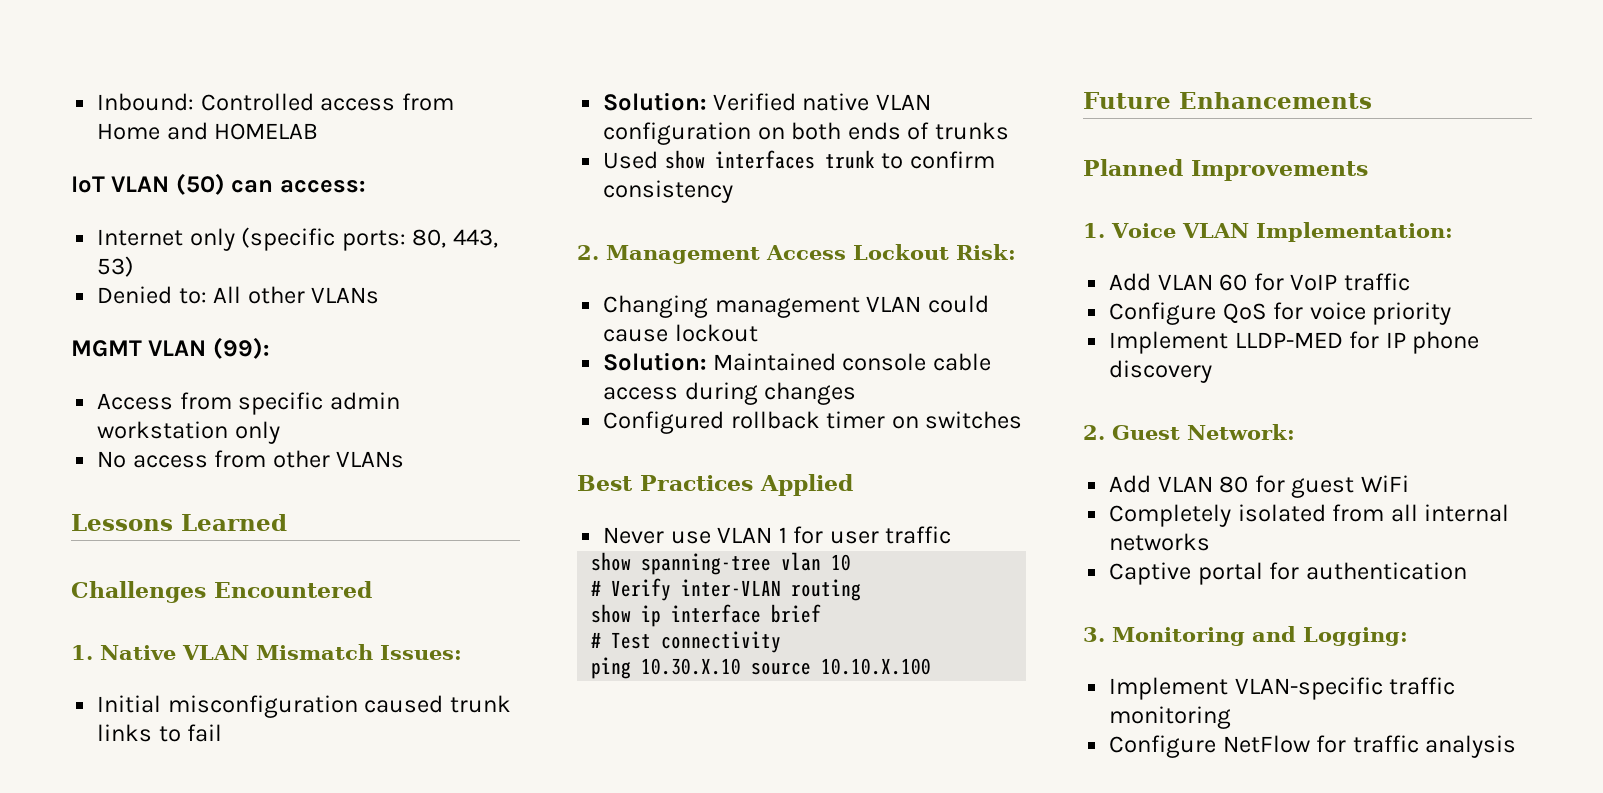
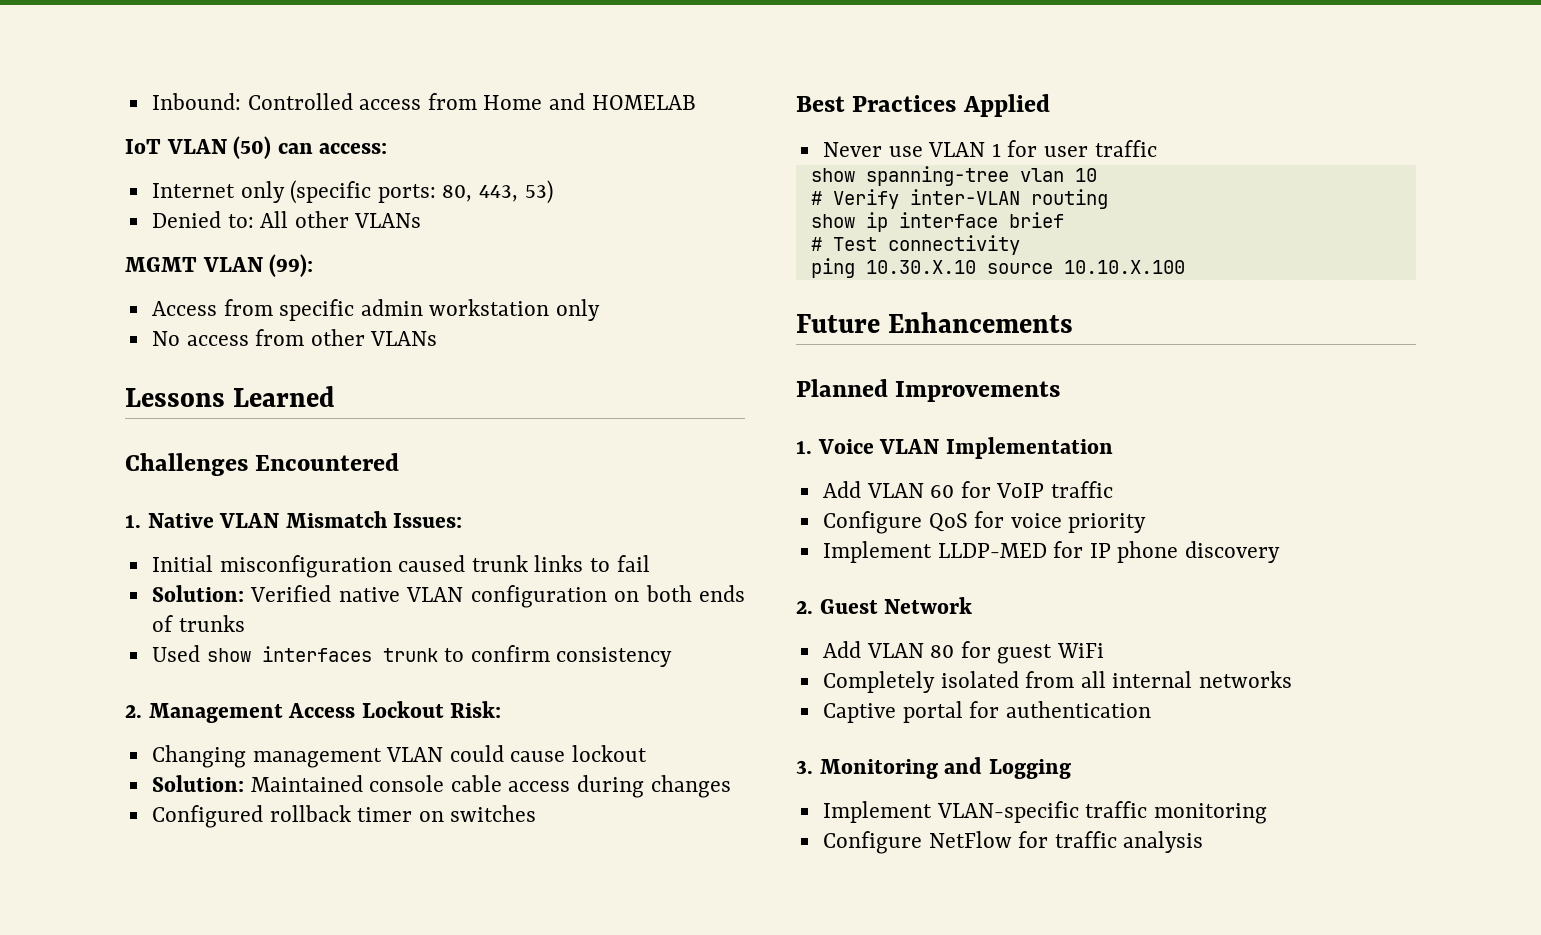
[1255,222,1453,242] Implementation: -> [945,437,1113,459] Implementation
[1187,424,1295,440] Network: -> [884,597,973,614] Network
[1303,627,1408,646] Logging: -> [988,759,1071,779] Logging

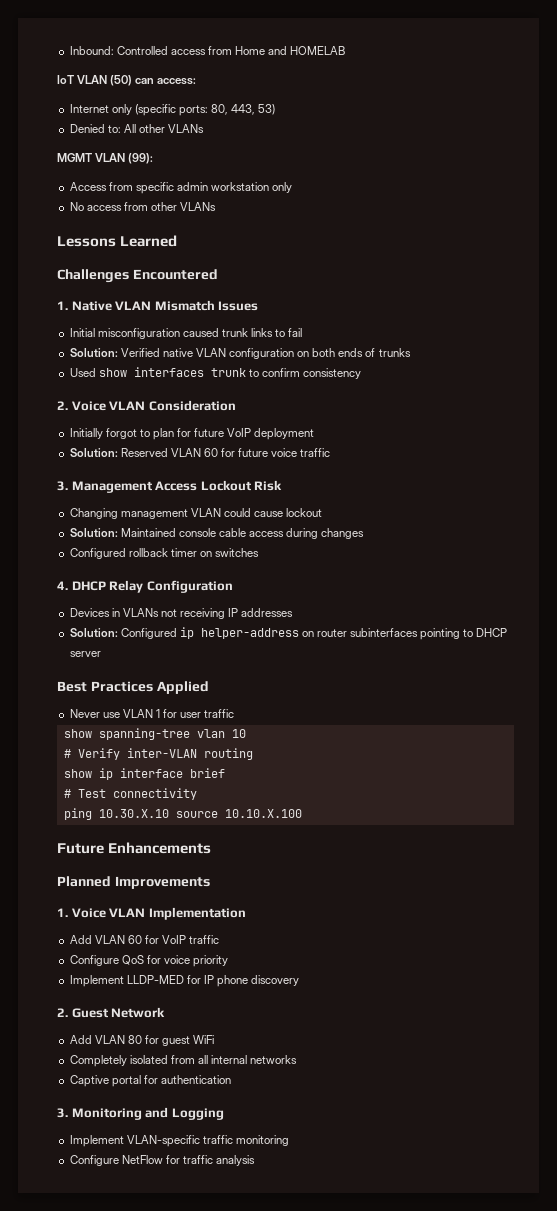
[393,513,463,528] Issues: -> [218,301,259,311] Issues
(142, 711) none -> [71,400,236,411] [69,428,315,440] [69,448,331,457] [57,481,68,491] Voice VLAN Consideration // Initially forgot to plan for future VoIP deployment // Solution: Reserved VLAN 60 for future voice traffic // 3.
[450,701,502,718] Risk: -> [254,480,283,491] Risk
(537, 813) none -> [57,580,233,593] [69,608,294,619] [69,627,508,640] [69,651,101,657] // 4. DHCP Relay Configuration // Devices in VLANs not receiving IP addresses // Solution: Configured ip helper-address on router subinterfaces pointing to DHCP server

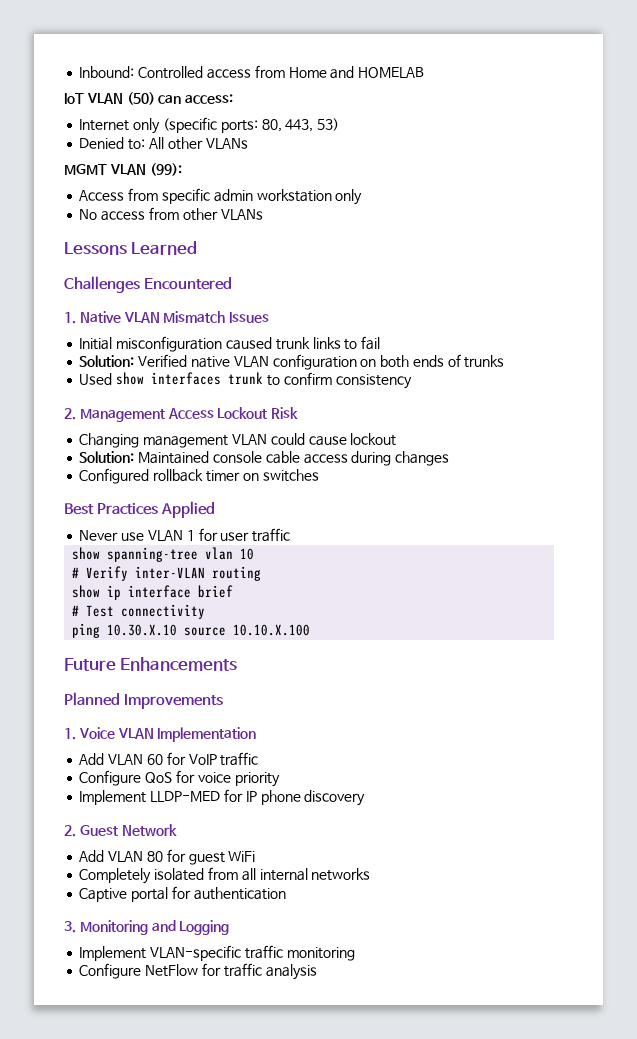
[71,400,236,411] [69,428,315,440] [69,448,331,457] [57,481,68,491] Voice VLAN Consideration // Initially forgot to plan for future VoIP deployment // Solution: Reserved VLAN 60 for future voice traffic // 3. -> (76, 414) none
[57,580,233,593] [69,608,294,619] [69,627,508,640] [69,651,101,657] // 4. DHCP Relay Configuration // Devices in VLANs not receiving IP addresses // Solution: Configured ip helper-address on router subinterfaces pointing to DHCP server -> (319, 475) none

